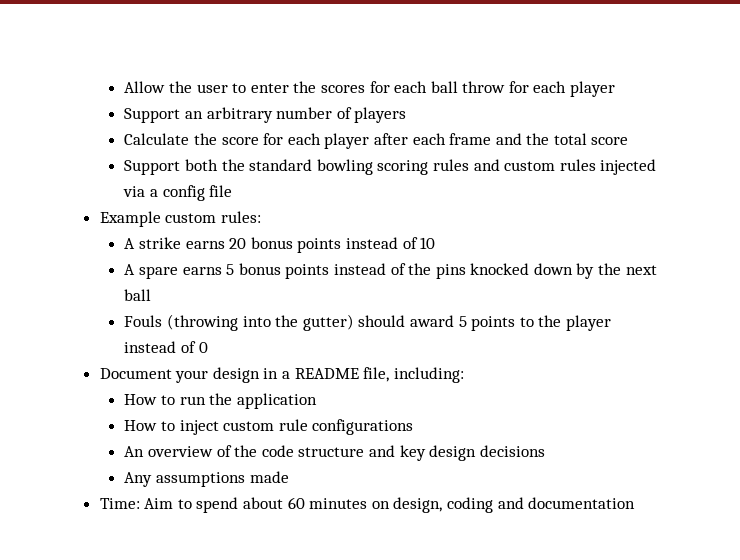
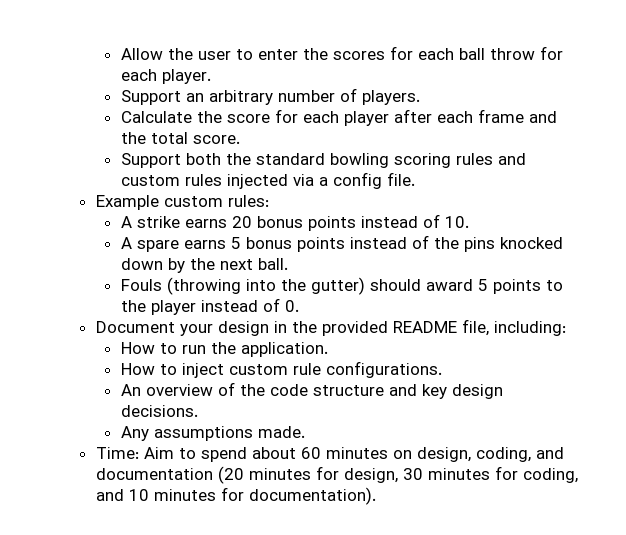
[570,81,616,97] player -> [161,69,211,84] player.
[354,107,407,123] players -> [361,90,420,105] players.
[591,137,629,145] score -> [192,135,240,144] score.
[209,185,233,197] file -> [386,172,415,186] file.
[420,237,436,249] 10 -> [444,216,469,228] 10.
[124,289,152,301] ball -> [257,258,288,270] ball.
[198,342,208,353] 0 -> [284,300,299,312] 0.
[282,371,291,379] a -> [291,321,388,336] the provided
[236,393,317,409] application -> [240,342,328,357] application.
[312,419,414,435] configurations -> [325,361,442,378] configurations.
[479,445,545,457] decisions -> [120,405,198,417] decisions.
[249,471,289,483] made -> [257,426,305,438] made.
[447,497,494,513] coding -> [475,447,531,462] coding,
(636, 503) none -> [217,466,578,484] [95,487,376,505] (20 minutes for design, 30 minutes for coding, and 10 minutes for documentation).

